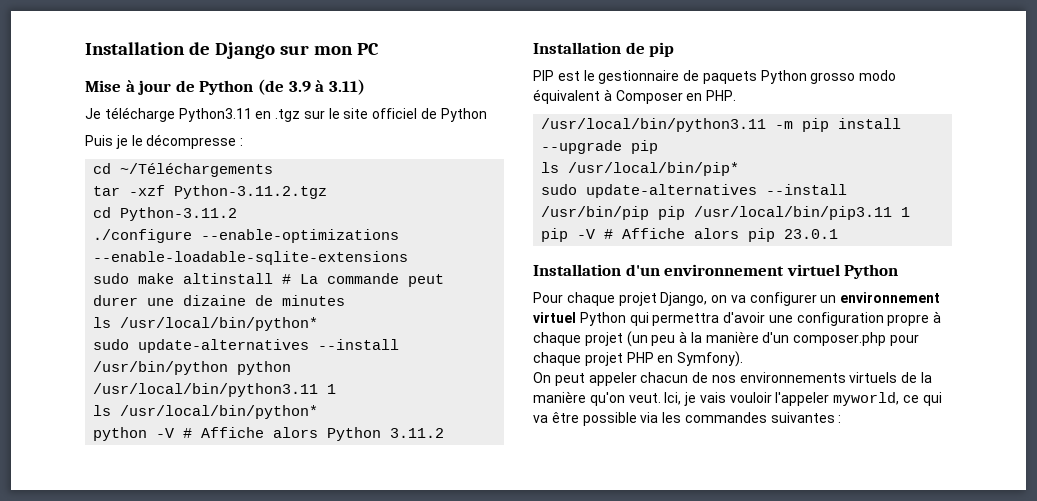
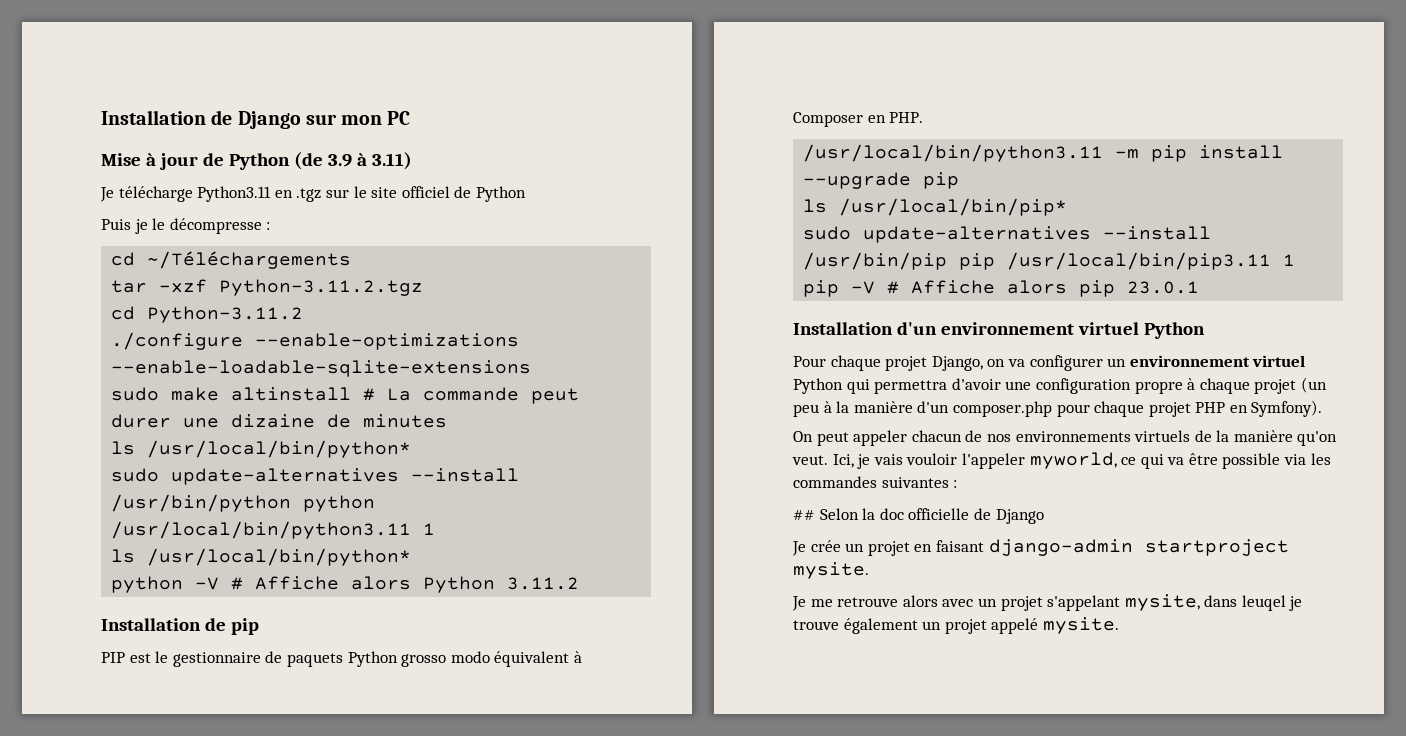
(842, 419) none -> [793,508,1044,524] [792,539,1289,556] [793,562,869,579] [792,594,1303,611] [793,617,1119,634] // ## Selon la doc officielle de Django // Je crée un projet en faisant django-admin startproject mysite. // Je me retrouve alors avec un projet s'appelant mysite, dans leuqel je trouve également un projet appelé mysite.

